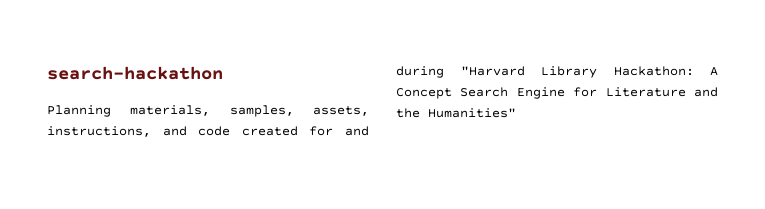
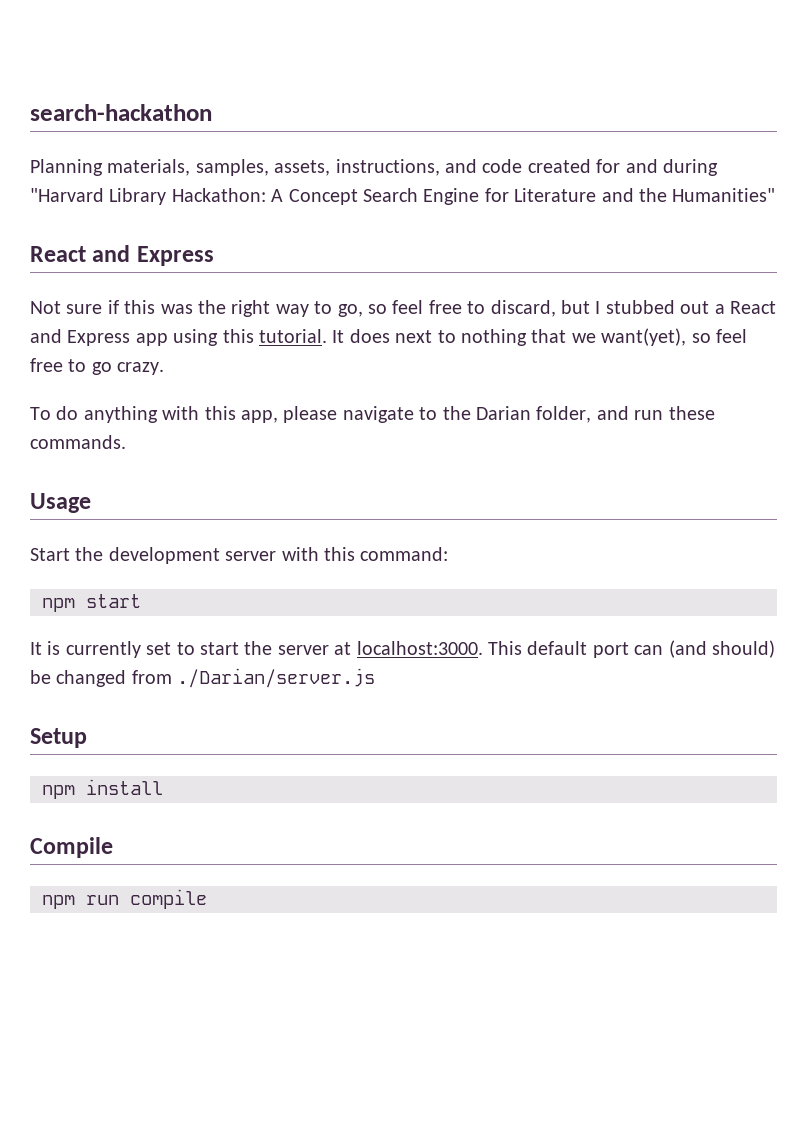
(516, 113) none -> [30,245,214,266] [30,300,776,317] [30,328,747,346] [30,358,165,375] [30,406,715,423] [30,435,126,449] [30,493,91,513] [30,547,449,564] [42,594,141,612] [30,640,775,658] [30,668,376,688] [30,728,87,748] [42,779,163,799] [30,837,113,858] [42,889,207,909] // React and Express // Not sure if this was the right way to go, so feel free to discard, but I stubbed out a React and Express app using this tutorial. It does next to nothing that we want(yet), so feel free to go crazy. // To do anything with this app, please navigate to the Darian folder, and run these commands. // Usage // Start the development server with this command: // npm start // It is currently set to start the server at localhost:3000. This default port can (and should) be changed from ./Darian/server.js // Setup // npm install // Compile // npm run compile

